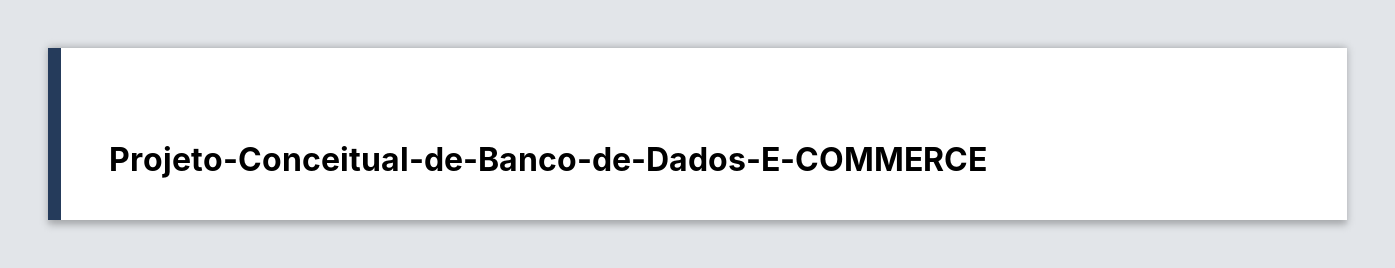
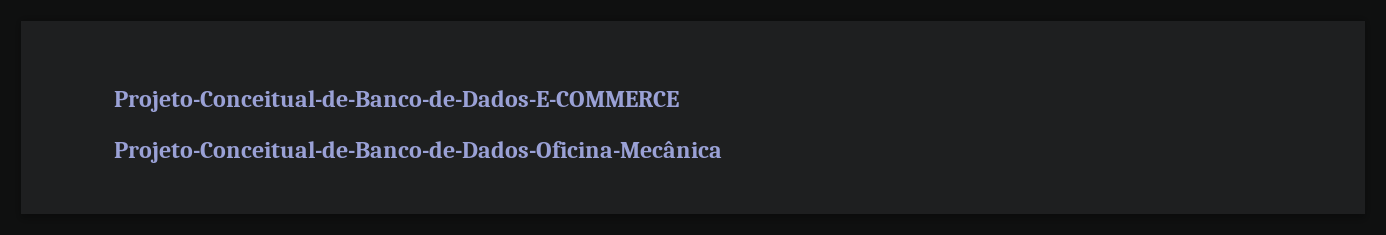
(987, 162) none -> [114,141,722,163] // Projeto-Conceitual-de-Banco-de-Dados-Oficina-Mecânica

